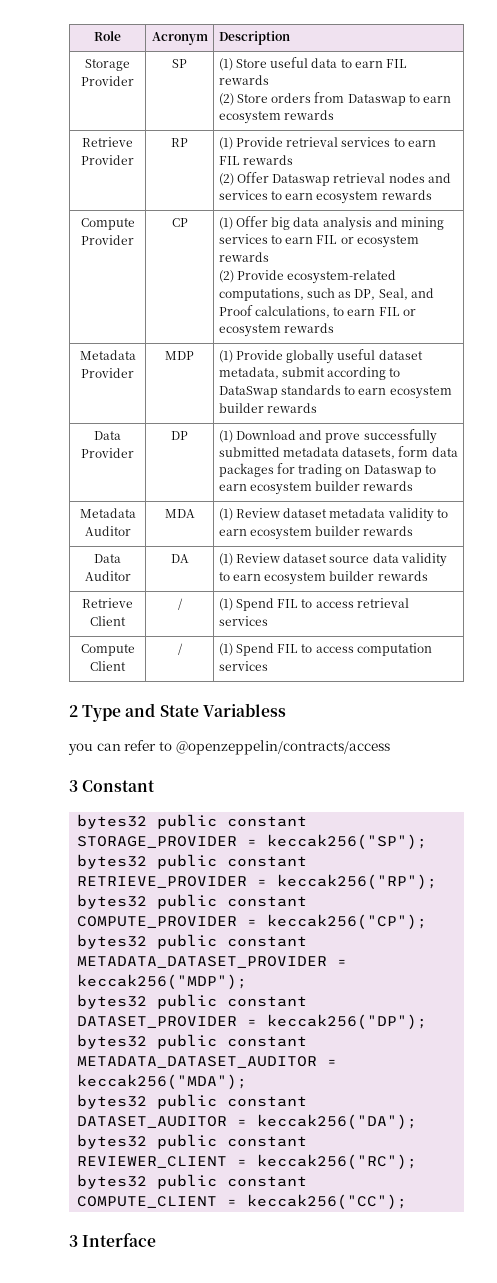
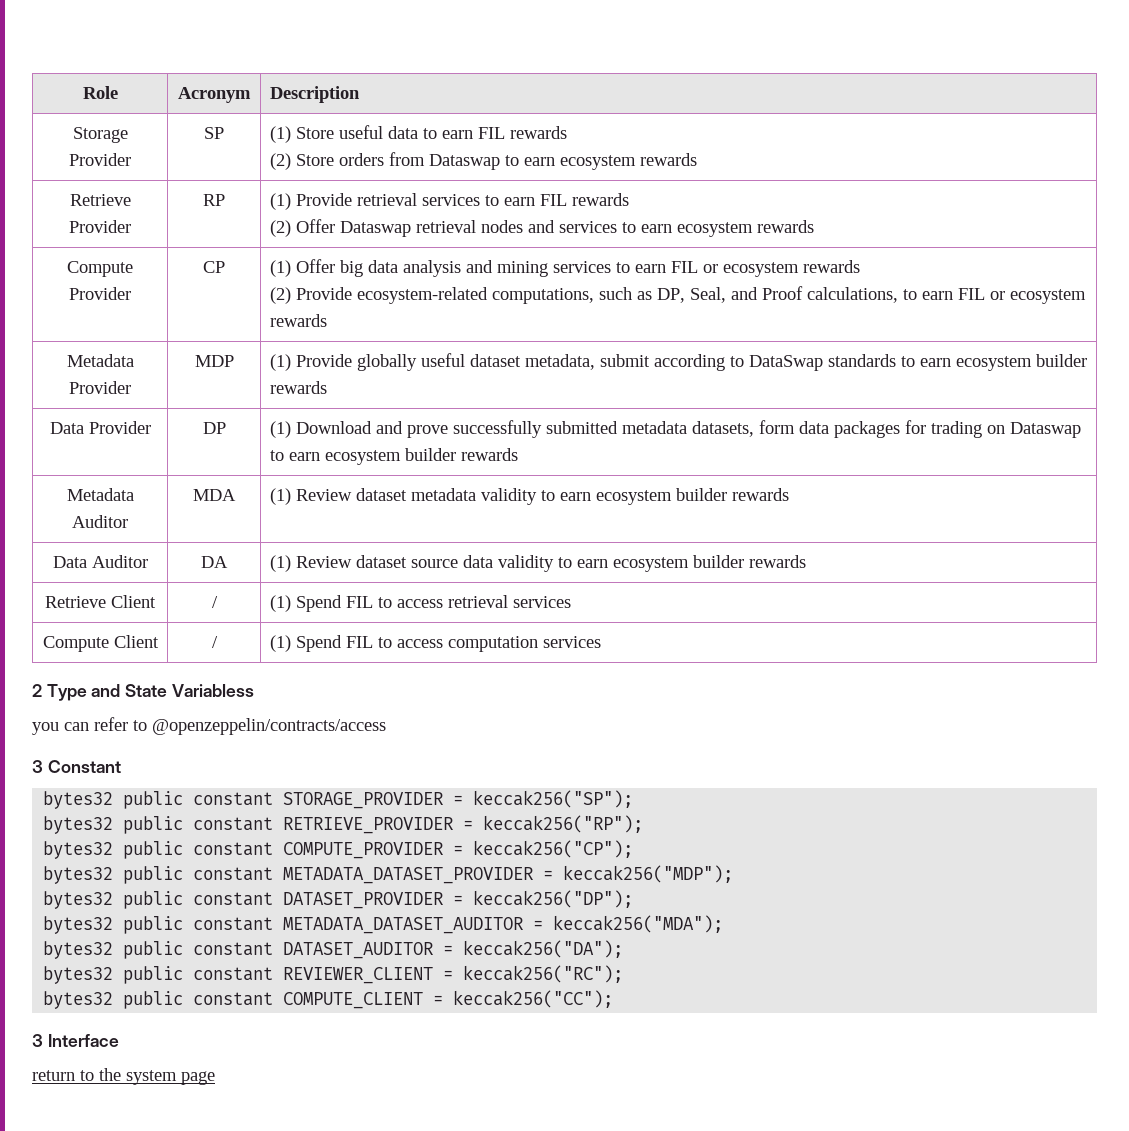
(157, 1240) none -> [32,1068,215,1085] // return to the system page

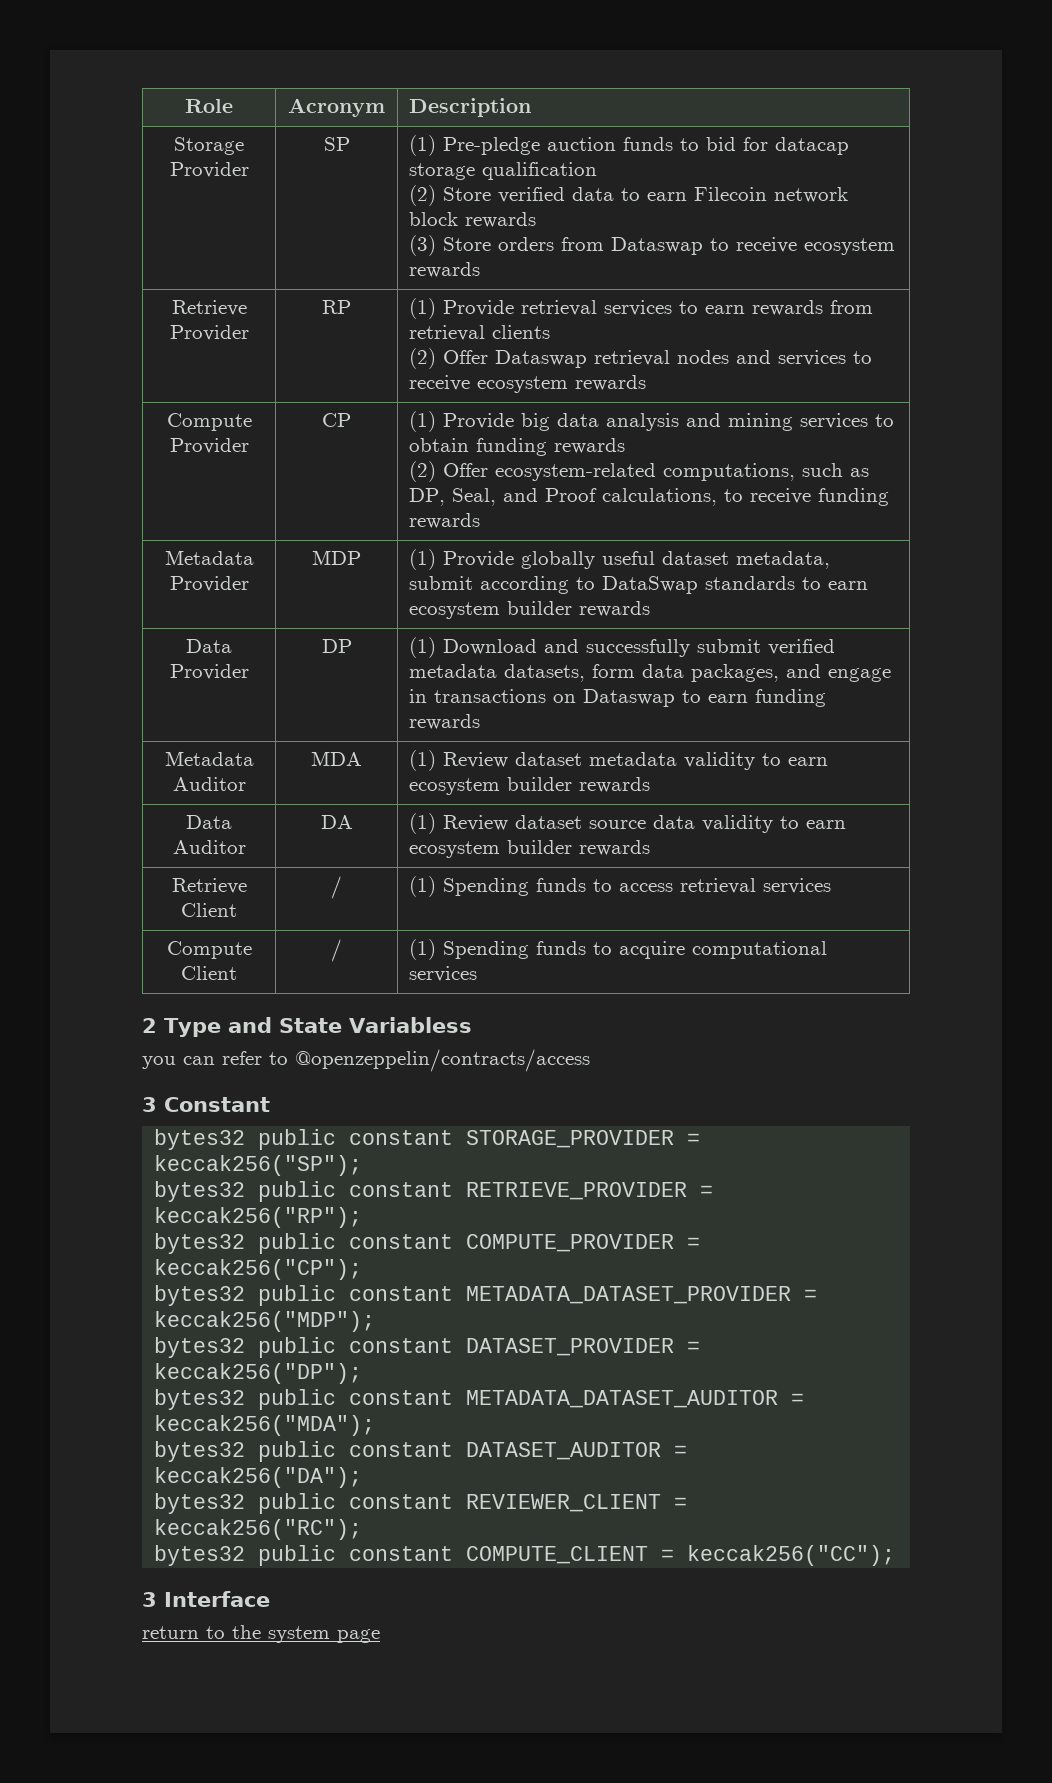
[295,125,567,139] [269,153,291,170] Store useful data to earn FIL rewards // (2) -> [443,137,850,155] [409,162,598,180] [409,185,849,206] [409,212,537,228] [409,235,437,256] Pre-pledge auction funds to bid for datacap storage qualification // (2) Store verified data to earn Filecoin network block rewards // (3)
[523,157,555,166] earn -> [736,237,798,253] receive
[539,193,629,206] FIL rewards -> [752,300,874,316] [409,325,551,341] rewards from retrieval clients
[640,224,672,233] earn -> [409,375,471,391] receive
[295,259,335,273] Offer -> [443,413,515,429] Provide
[634,260,860,277] [269,287,352,304] earn FIL or ecosystem rewards // (2) Provide -> [409,438,626,456] [409,461,489,482] obtain funding rewards // (2) Offer
[921,288,1086,304] earn FIL or ecosystem -> [750,488,890,506] receive funding
[406,420,618,438] prove successfully submitted -> [586,639,836,657] successfully submit verified
[833,420,982,438] packages for trading -> [691,664,892,682] [409,689,547,703] packages, and engage in transactions
[324,448,456,465] ecosystem builder -> [755,689,827,707] funding
[295,595,373,612] Spend FIL -> [443,878,587,896] Spending funds
[295,635,538,652] Spend FIL to access computation -> [443,941,828,959] Spending funds to acquire computational

